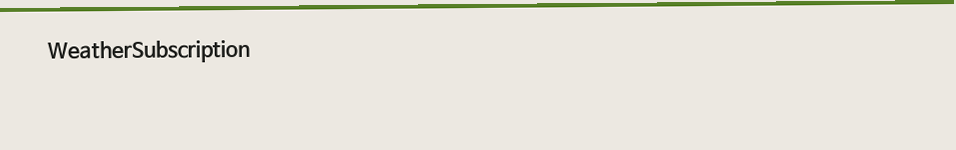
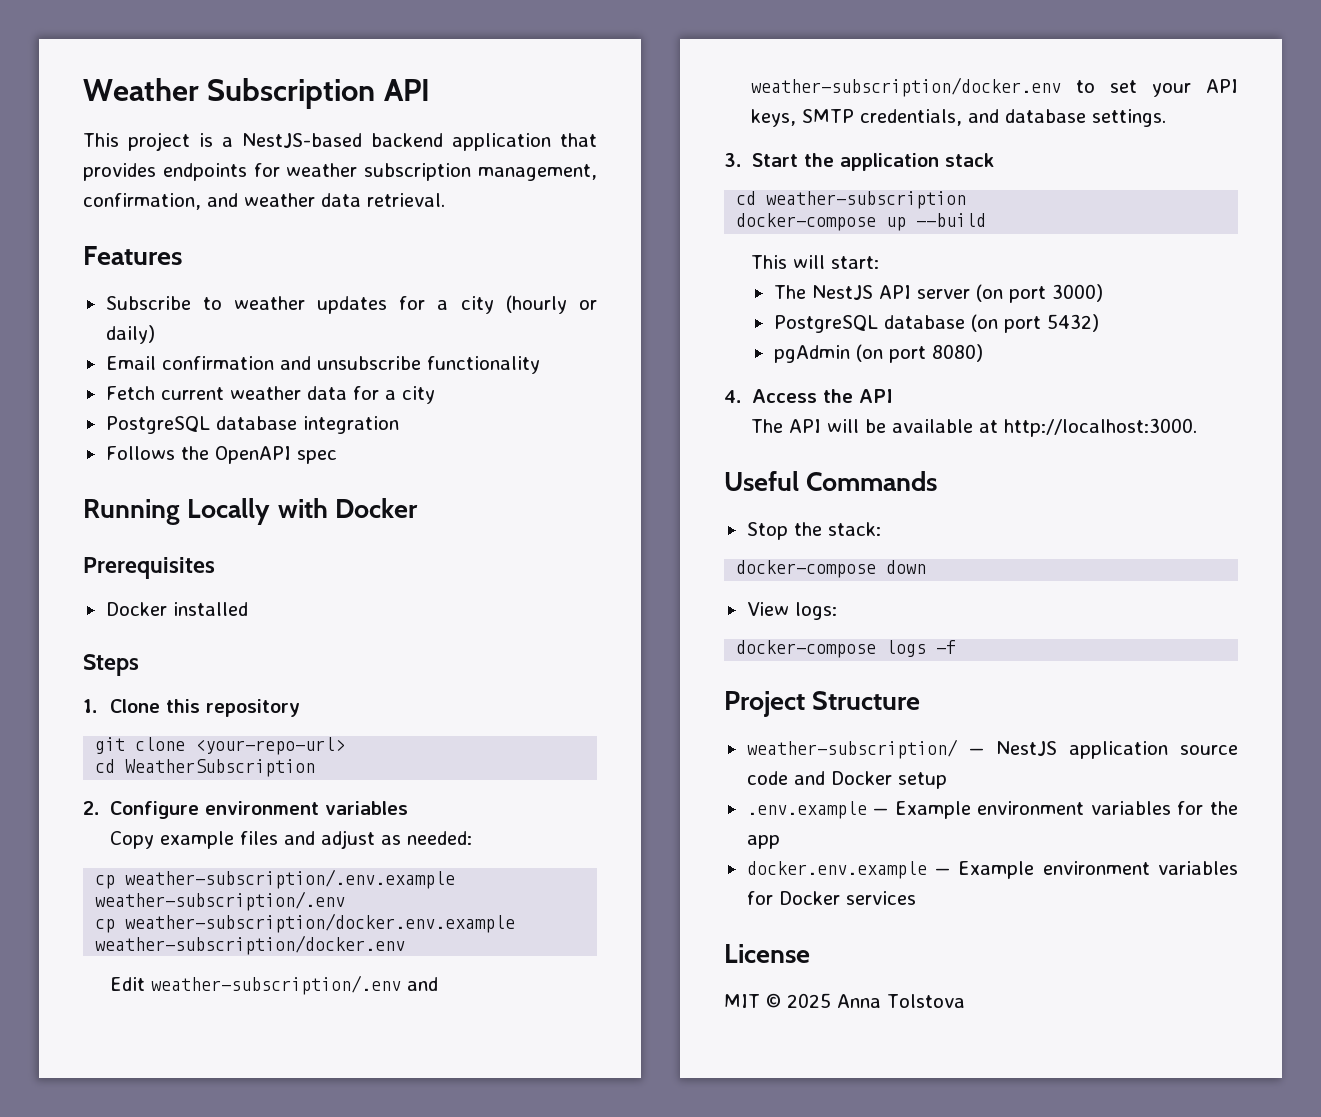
[47,39,250,64] WeatherSubscription -> [83,78,430,109] [83,132,597,151] [83,163,597,181] [83,193,445,210] [83,246,182,265] [105,295,597,314] [105,325,155,344] [105,356,540,374] [105,386,435,404] [105,416,399,434] [105,446,337,464] [83,498,418,525] [83,557,215,579] [105,602,248,616] [83,654,139,676] [83,699,301,717] [95,737,346,755] [95,759,316,777] [83,801,409,819] [110,830,473,849] [95,869,456,889] [95,891,346,911] [95,913,516,933] [95,935,406,955] [110,975,439,995] [751,77,1238,97] [751,109,1167,127] [724,153,995,171] [736,191,967,209] [736,213,987,231] [751,255,880,269] [773,284,1103,303] [773,314,1099,333] [773,344,983,363] [724,389,894,403] [751,418,1198,437] [724,471,938,491] [746,522,881,540] [736,560,927,578] [746,602,837,620] [736,640,957,658] [724,691,921,717] [746,739,1238,759] [746,771,947,789] [746,801,1238,819] [746,835,780,849] [746,861,1238,879] [746,891,916,905] [724,944,810,963] [724,993,965,1008] Weather Subscription API // This project is a NestJS-based backend application that provides endpoints for weather subscription management, confirmation, and weather data retrieval. // Features // Subscribe to weather updates for a city (hourly or daily) // Email confirmation and unsubscribe functionality // Fetch current weather data for a city // PostgreSQL database integration // Follows the OpenAPI spec // Running Locally with Docker // Prerequisites // Docker installed // Steps // 1. Clone this repository // git clone <your-repo-url> // cd WeatherSubscription // 2. Configure environment variables // Copy example files and adjust as needed: // cp weather-subscription/.env.example weather-subscription/.env // cp weather-subscription/docker.env.example weather-subscription/docker.env // Edit weather-subscription/.env and weather-subscription/docker.env to set your API keys, SMTP credentials, and database settings. // 3. Start the application stack // cd weather-subscription // docker-compose up --build // This will start: // The NestJS API server (on port 3000) // PostgreSQL database (on port 5432) // pgAdmin (on port 8080) // 4. Access the API // The API will be available at http://localhost:3000. // Useful Commands // Stop the stack: // docker-compose down // View logs: // docker-compose logs -f // Project Structure // weather-subscription/ — NestJS application source code and Docker setup // .env.example — Example environment variables for the app // docker.env.example — Example environment variables for Docker services // License // MIT © 2025 Anna Tolstova

